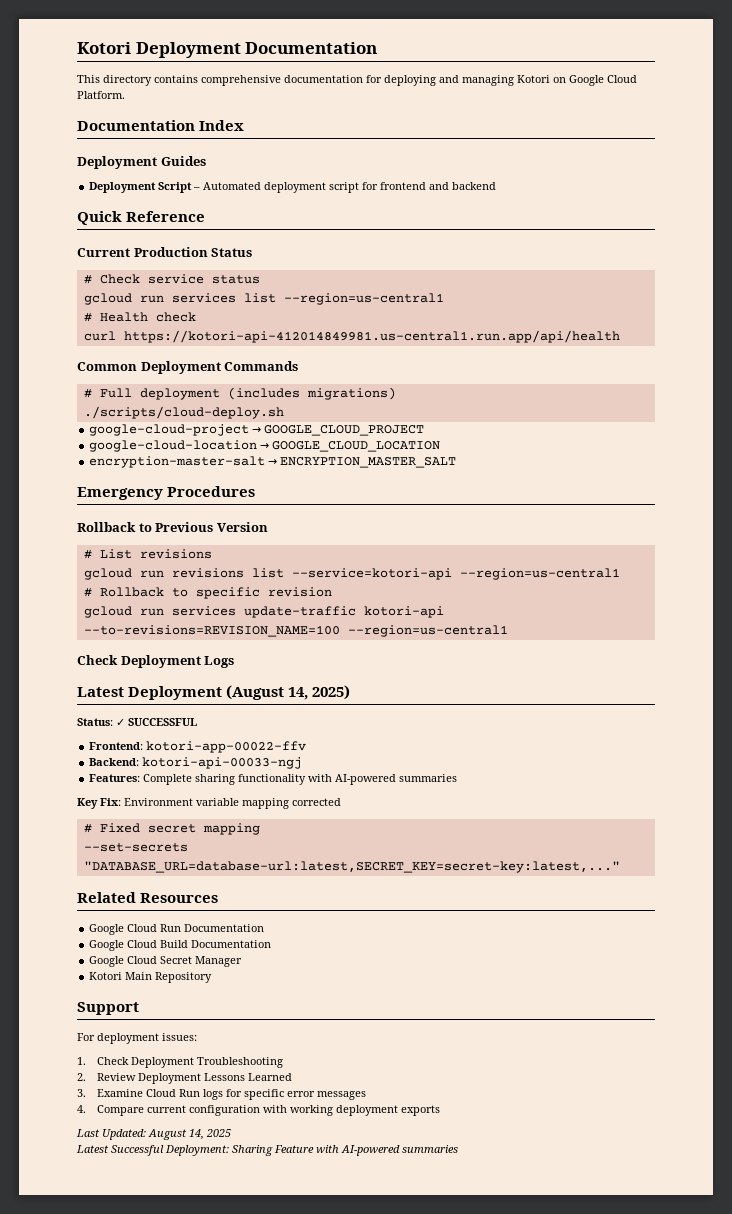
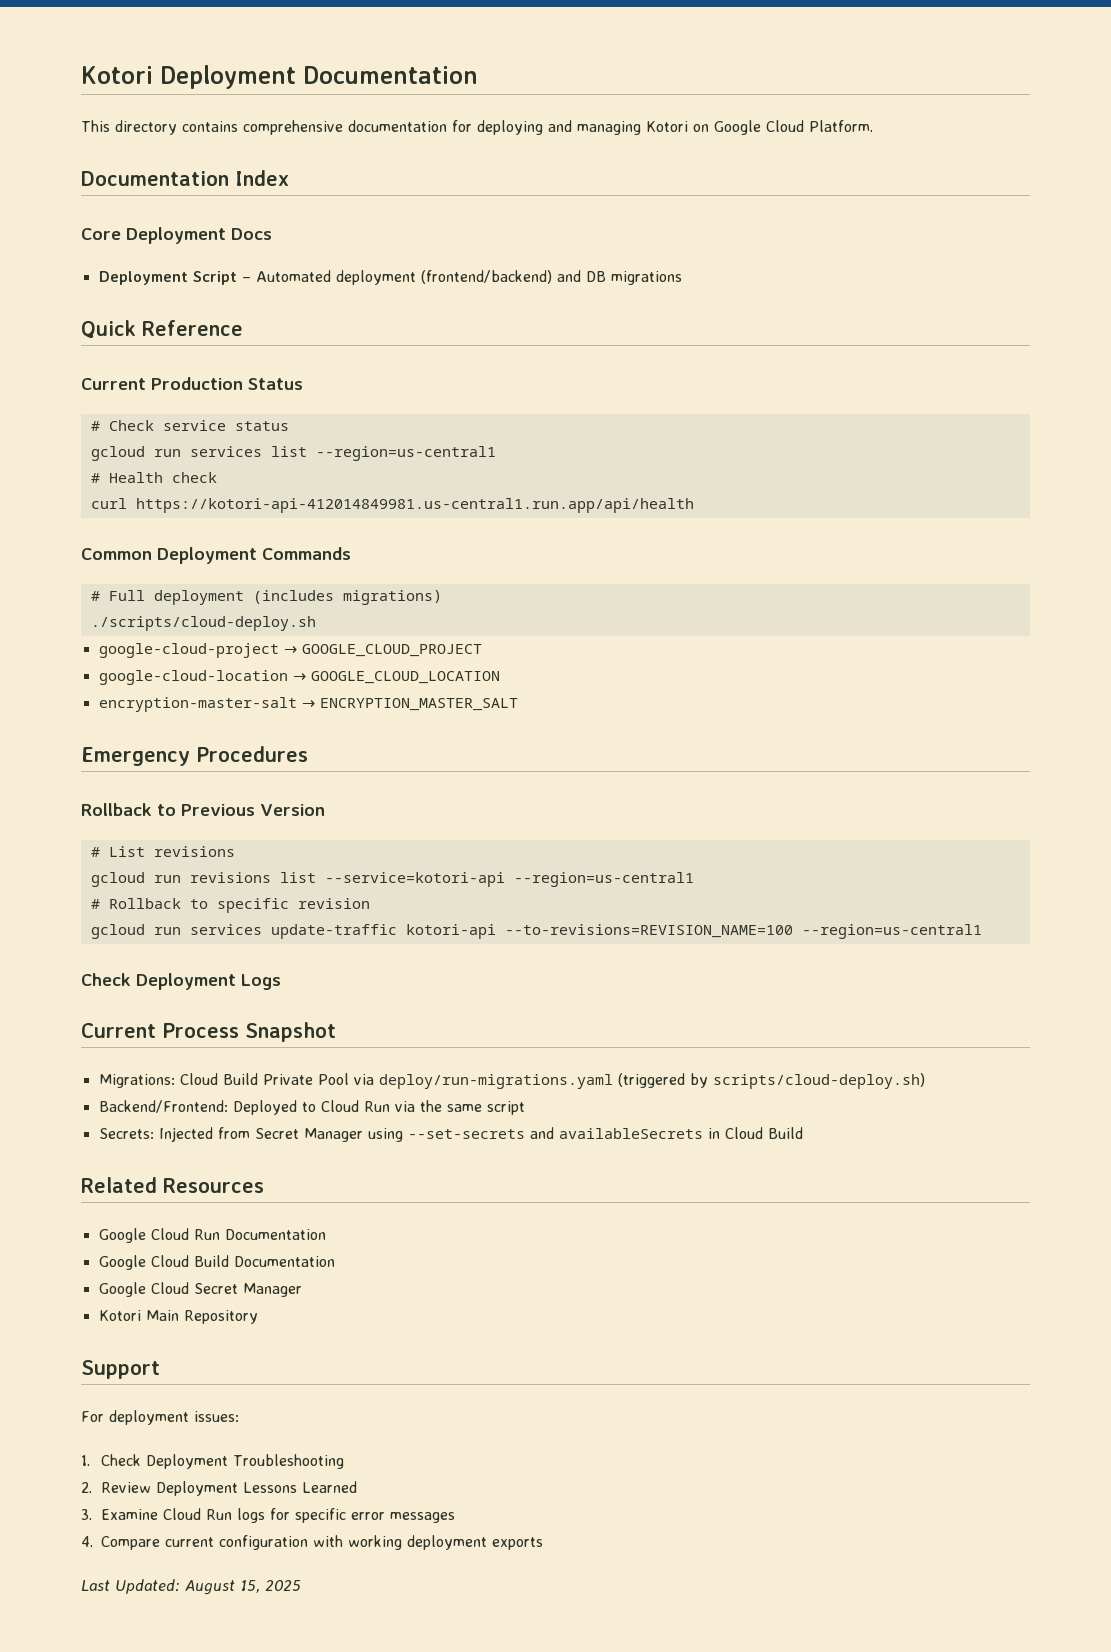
[77,156,206,169] Deployment Guides -> [81,227,272,244] Core Deployment Docs
[329,182,497,193] script for frontend and backend -> [420,270,682,285] (frontend/backend) and DB migrations
[77,685,351,700] [77,718,197,726] [89,741,307,753] [89,757,303,769] [89,774,458,785] [77,798,341,809] [83,823,260,835] [83,843,188,852] [83,861,620,873] Latest Deployment (August 14, 2025) // Status: ✓ SUCCESSFUL // Frontend: kotori-app-00022-ffv // Backend: kotori-api-00033-ngj // Features: Complete sharing functionality with AI-powered summaries // Key Fix: Environment variable mapping corrected // # Fixed secret mapping // --set-secrets "DATABASE_URL=database-url:latest,SECRET_KEY=secret-key:latest,..." -> [81,1022,336,1042] [98,1073,925,1089] [98,1100,525,1115] [98,1127,803,1142] Current Process Snapshot // Migrations: Cloud Build Private Pool via deploy/run-migrations.yaml (triggered by scripts/cloud-deploy.sh) // Backend/Frontend: Deployed to Cloud Run via the same script // Secrets: Injected from Secret Manager using --set-secrets and availableSecrets in Cloud Build
[189,1129,204,1140] 14, -> [240,1580,260,1593] 15,
[76,1145,458,1156] // Latest Successful Deployment: Sharing Feature with AI-powered summaries -> (301, 1585) none

